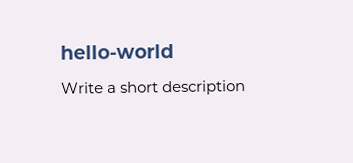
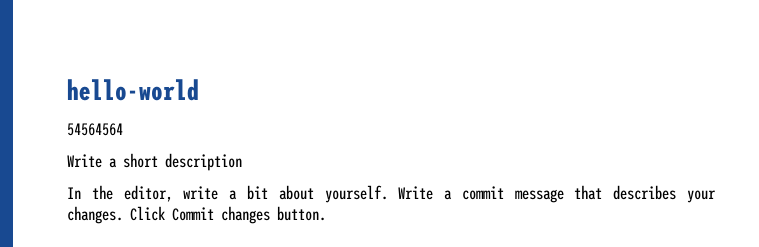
(174, 52) none -> [67,123,123,136] // 54564564
(247, 87) none -> [67,185,716,203] [67,206,326,224] // In the editor, write a bit about yourself. Write a commit message that describes your changes. Click Commit changes button.

